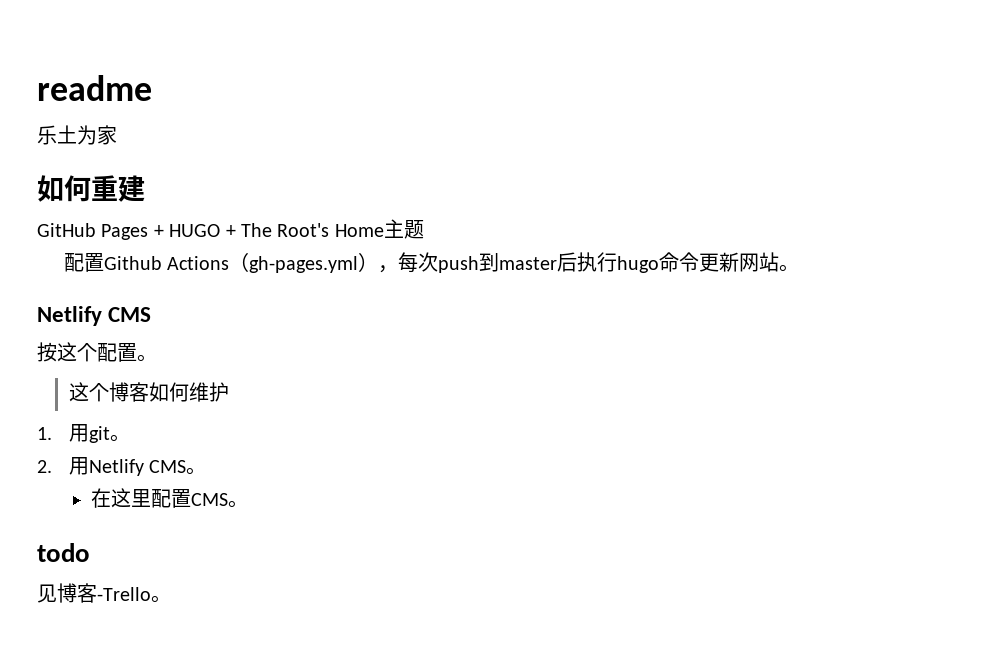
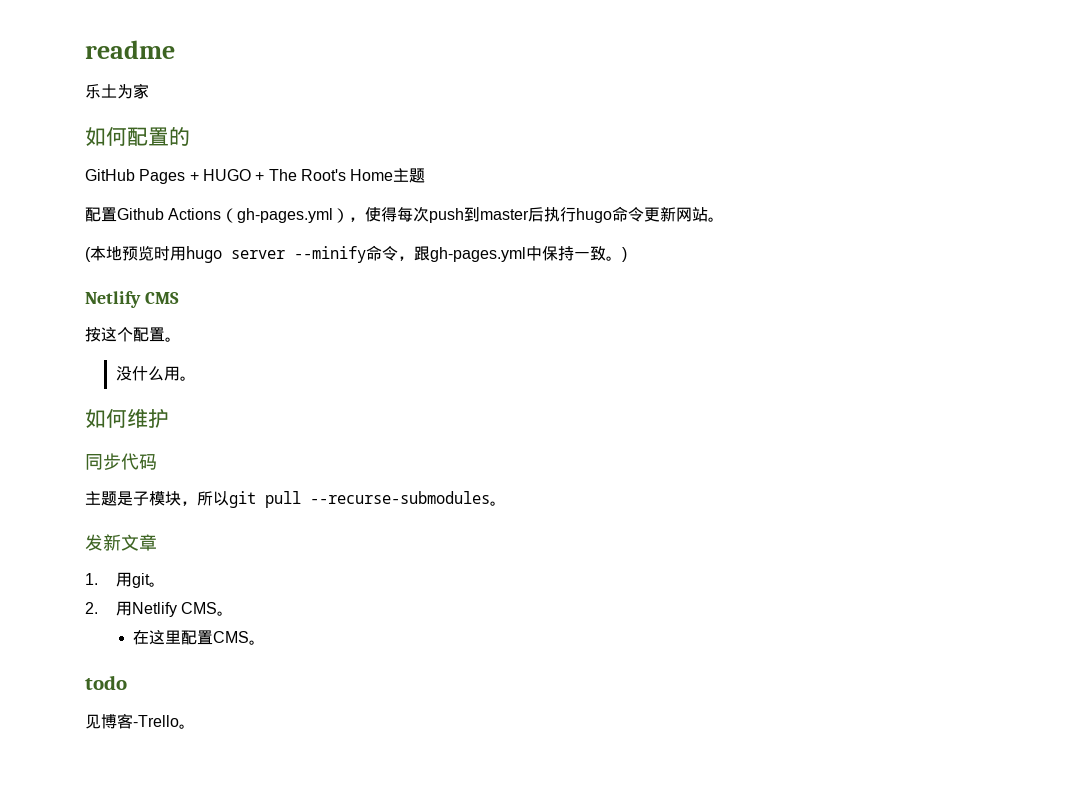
[91,175,145,202] 重建 -> [127,127,190,146] 配置的
(399, 269) none -> [365,207,398,222] 使得
(800, 268) none -> [85,245,627,263] // (本地预览时用hugo server --minify命令，跟gh-pages.yml中保持一致。)
[69,382,150,402] 这个博客 -> [115,366,196,381] 没什么用。 //
(230, 392) none -> [85,453,157,470] [85,491,506,508] [85,534,157,551] // 同步代码 // 主题是子模块，所以git pull --recurse-submodules。 // 发新文章

